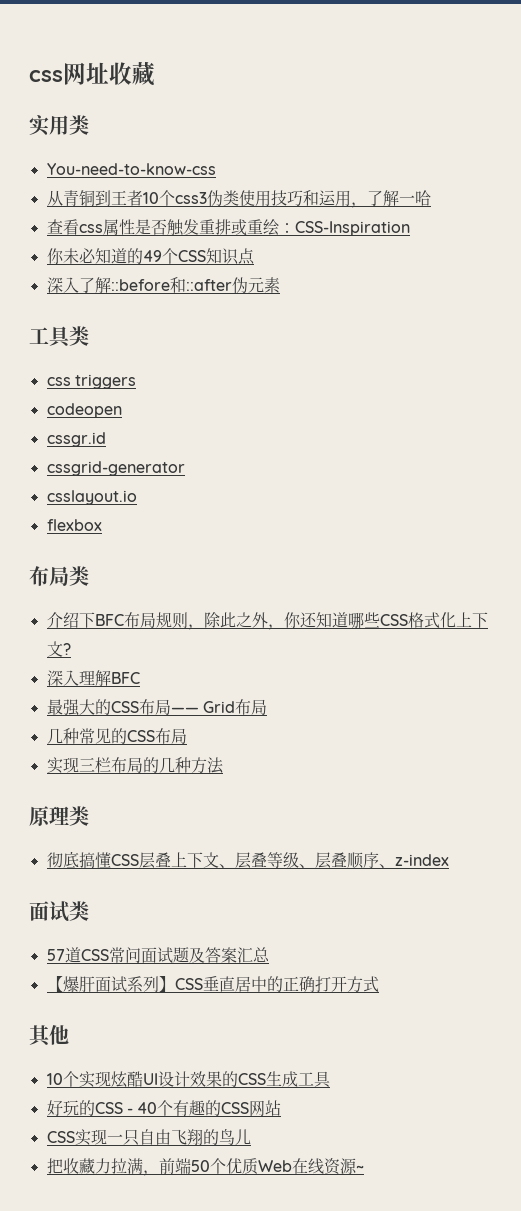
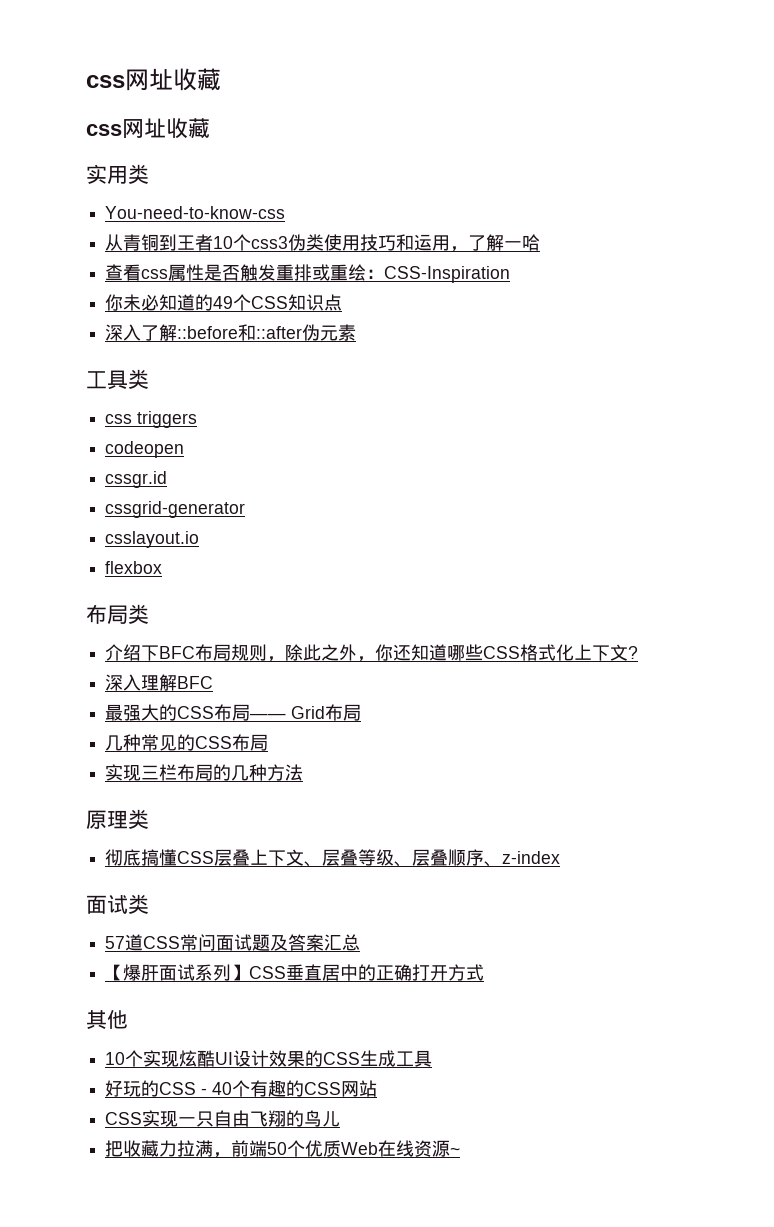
[29,62,155,86] css网址收藏 -> [86,68,221,91] [86,118,210,139] css网址收藏 // css网址收藏

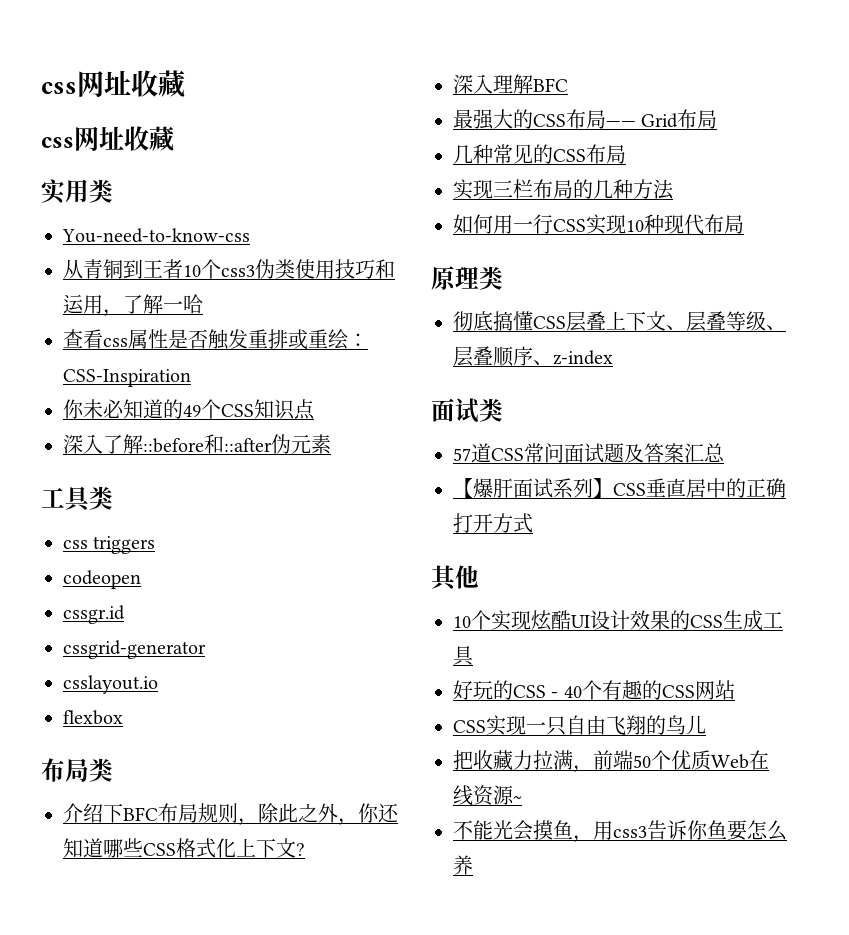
(304, 772) none -> [453,214,744,235] // 如何用一行CSS实现10种现代布局
(461, 1151) none -> [453,820,787,843] [453,855,473,875] // 不能光会摸鱼，用css3告诉你鱼要怎么养

